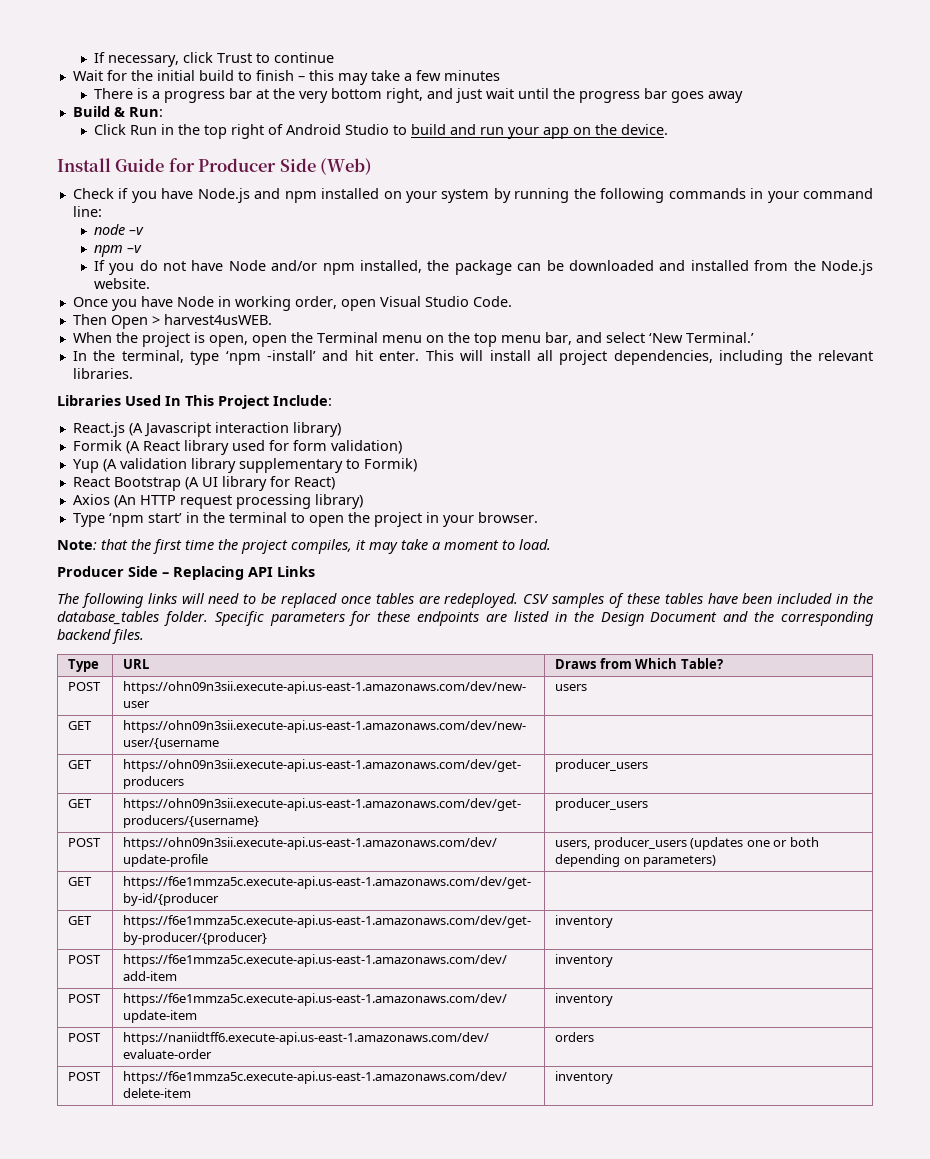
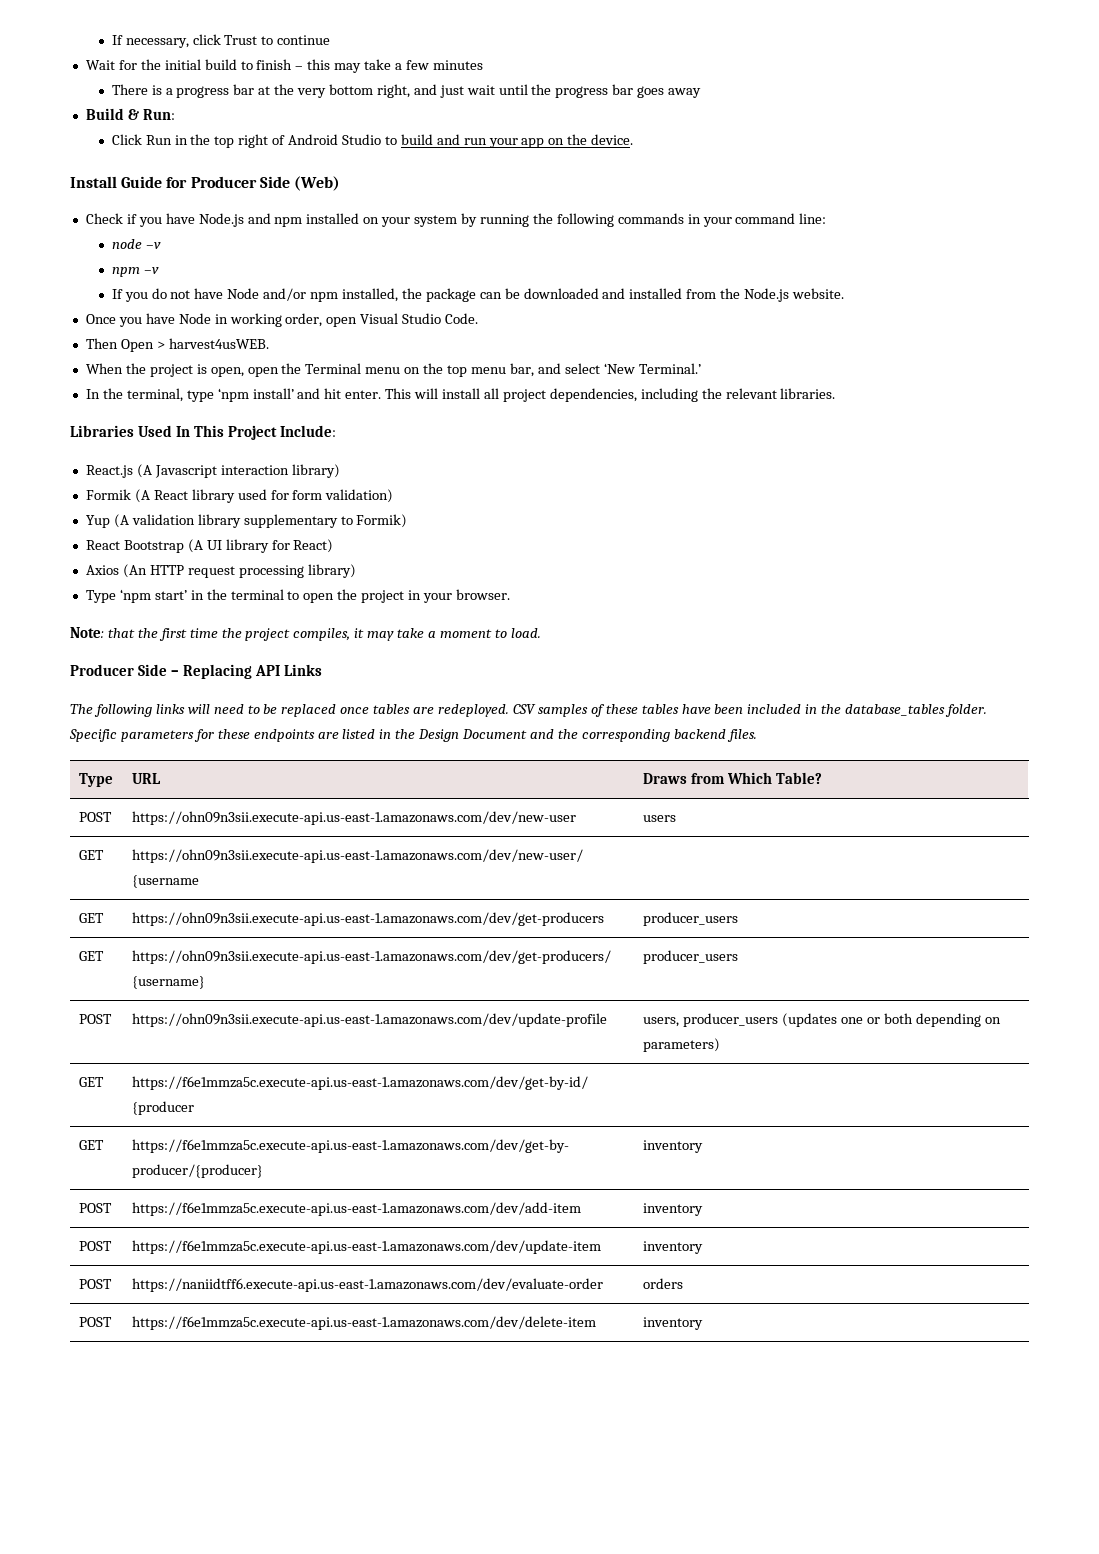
[267,350,317,361] -install’ -> [252,388,294,399] install’

